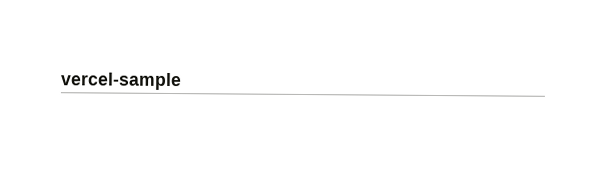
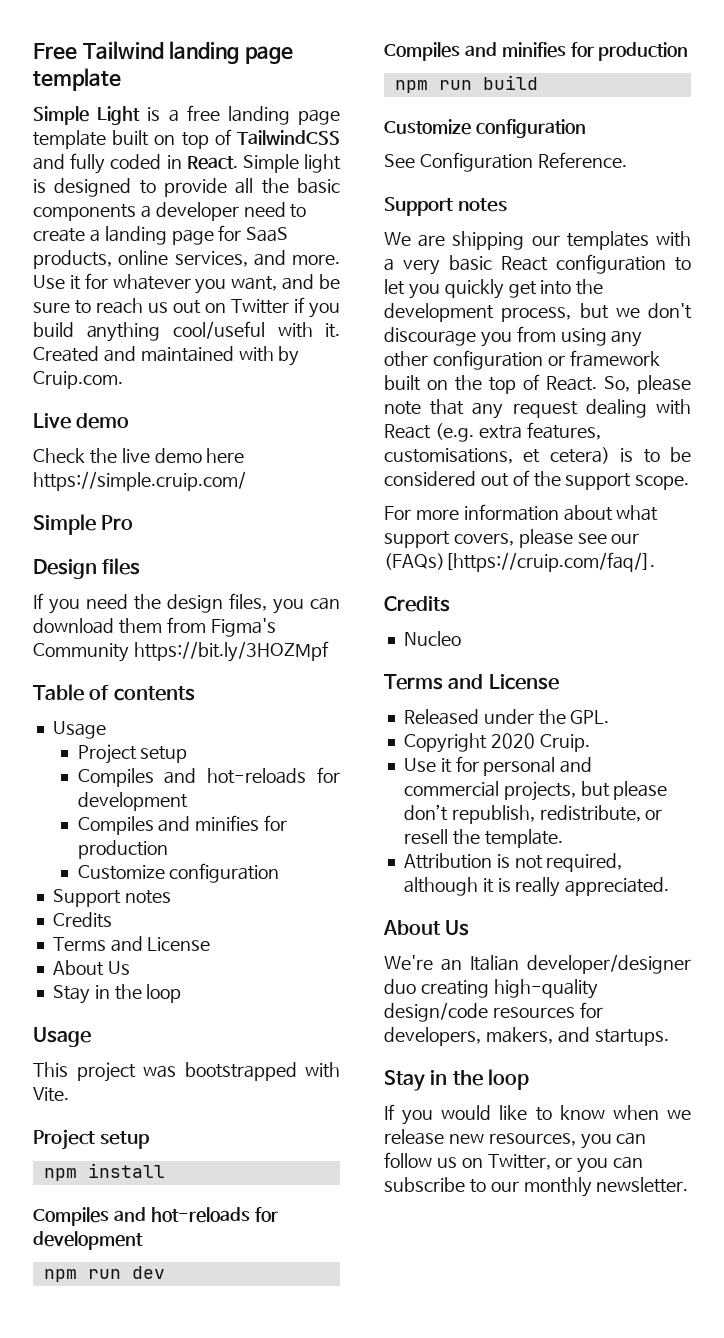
[60,72,182,91] vercel-sample -> [33,41,293,64] [33,68,121,91] [33,105,341,125] [33,129,341,149] [33,153,342,174] [33,178,341,197] [33,202,307,221] [33,225,289,245] [33,250,340,269] [33,273,341,294] [33,297,340,318] [33,321,340,342] [33,346,300,366] [33,371,123,389] [33,413,130,429] [33,448,245,464] [33,471,246,491] [33,514,134,535] [33,558,141,579] [33,593,341,614] [33,617,276,637] [33,641,329,662] [33,684,195,701] [52,721,106,739] [77,744,188,764] [77,767,340,787] [77,792,188,811] [77,815,288,835] [77,840,168,859] [77,863,280,883] [52,889,171,907] [52,912,112,928] [52,936,211,952] [52,960,130,976] [52,984,182,1004] [33,1027,91,1047] [33,1062,340,1082] [33,1087,69,1102] [33,1129,150,1150] [43,1163,165,1181] [33,1207,278,1226] [33,1231,143,1250] [43,1266,165,1282] [384,42,689,61] [394,75,538,93] [384,119,586,138] [384,152,627,172] [384,197,508,216] [384,231,691,250] [384,254,691,275] [384,279,604,299] [384,303,692,322] [384,326,643,347] [384,350,660,370] [384,374,692,394] [384,399,691,419] [384,422,601,442] [384,447,691,464] [384,470,690,490] [384,504,659,521] [384,529,640,548] [384,552,655,572] [384,596,450,612] [403,631,461,646] [384,674,559,690] [403,709,610,725] [403,733,590,753] [403,756,593,776] [403,781,668,801] [403,804,663,824] [403,829,563,848] [403,853,623,872] [403,877,670,897] [383,920,470,936] [384,954,691,974] [384,979,598,999] [384,1002,603,1022] [384,1027,669,1046] [384,1069,530,1091] [384,1104,691,1125] [384,1129,647,1149] [384,1152,644,1173] [384,1177,689,1197] Free Tailwind landing page template // Simple Light is a free landing page template built on top of TailwindCSS and fully coded in React. Simple light is designed to provide all the basic components a developer need to create a landing page for SaaS products, online services, and more. Use it for whatever you want, and be sure to reach us out on Twitter if you build anything cool/useful with it. Created and maintained with by Cruip.com. // Live demo // Check the live demo here https://simple.cruip.com/ // Simple Pro // Design files // If you need the design files, you can download them from Figma's Community https://bit.ly/3HOZMpf // Table of contents // Usage // Project setup // Compiles and hot-reloads for development // Compiles and minifies for production // Customize configuration // Support notes // Credits // Terms and License // About Us // Stay in the loop // Usage // This project was bootstrapped with Vite. // Project setup // npm install // Compiles and hot-reloads for development // npm run dev // Compiles and minifies for production // npm run build // Customize configuration // See Configuration Reference. // Support notes // We are shipping our templates with a very basic React configuration to let you quickly get into the development process, but we don't discourage you from using any other configuration or framework built on the top of React. So, please note that any request dealing with React (e.g. extra features, customisations, et cetera) is to be considered out of the support scope. // For more information about what support covers, please see our (FAQs)[https://cruip.com/faq/]. // Credits // Nucleo // Terms and License // Released under the GPL. // Copyright 2020 Cruip. // Use it for personal and commercial projects, but please don’t republish, redistribute, or resell the template. // Attribution is not required, although it is really appreciated. // About Us // We're an Italian developer/designer duo creating high-quality design/code resources for developers, makers, and startups. // Stay in the loop // If you would like to know when we release new resources, you can follow us on Twitter, or you can subscribe to our monthly newsletter.

